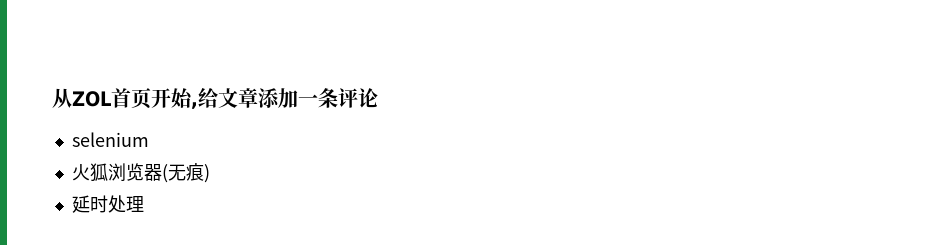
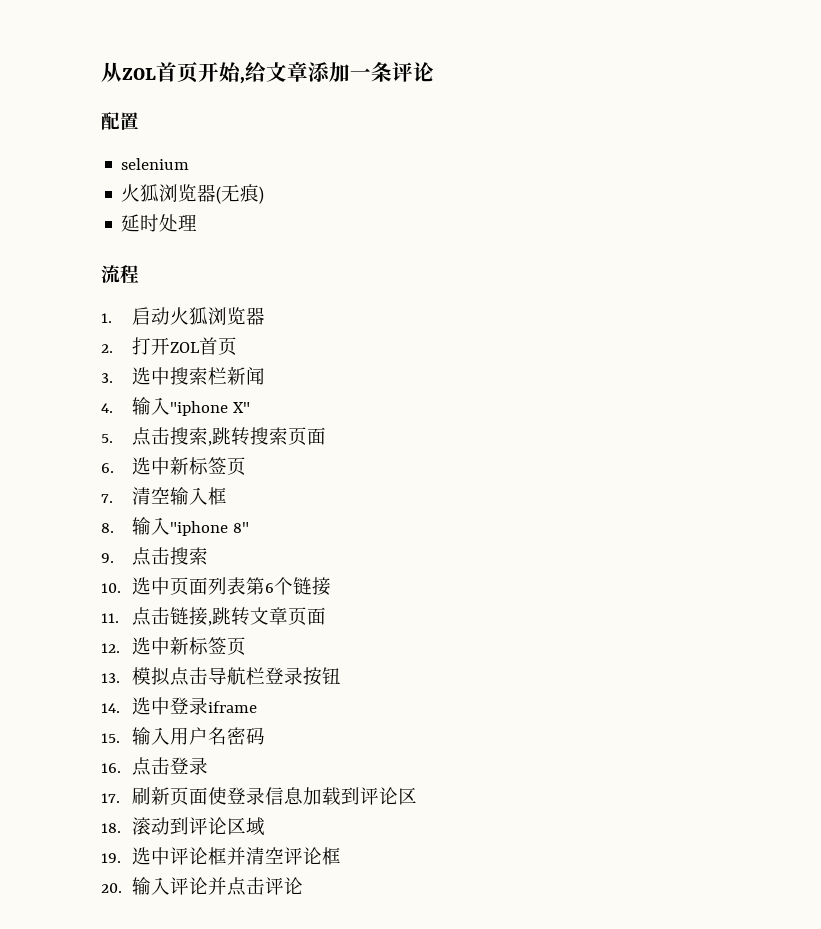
(378, 98) none -> [101,112,139,130] // 配置
(144, 204) none -> [101,265,139,284] [101,307,265,325] [101,337,237,356] [101,367,265,385] [101,397,250,416] [101,427,326,446] [101,457,246,476] [101,487,227,505] [101,517,249,536] [101,547,208,566] [101,577,331,596] [101,607,326,626] [101,637,246,656] [101,667,341,686] [101,697,257,715] [101,727,265,745] [101,757,208,776] [101,787,417,806] [101,817,265,836] [101,847,341,865] [101,877,303,896] // 流程 // 1.启动火狐浏览器 // 2.打开ZOL首页 // 3.选中搜索栏新闻 // 4.输入"iphone X" // 5.点击搜索,跳转搜索页面 // 6.选中新标签页 // 7.清空输入框 // 8.输入"iphone 8" // 9.点击搜索 // 10.选中页面列表第6个链接 // 11.点击链接,跳转文章页面 // 12.选中新标签页 // 13.模拟点击导航栏登录按钮 // 14.选中登录iframe // 15.输入用户名密码 // 16.点击登录 // 17.刷新页面使登录信息加载到评论区 // 18.滚动到评论区域 // 19.选中评论框并清空评论框 // 20.输入评论并点击评论

